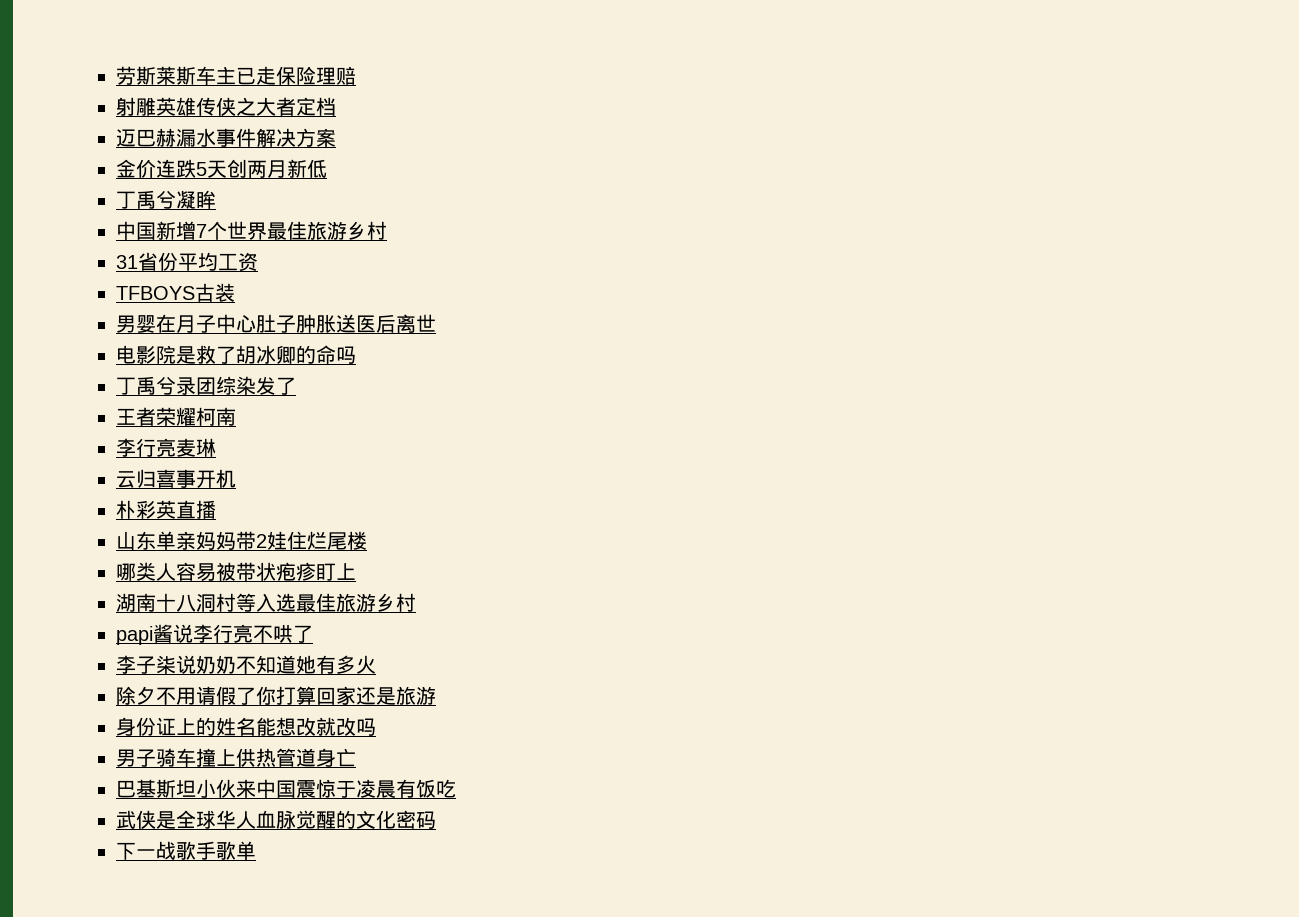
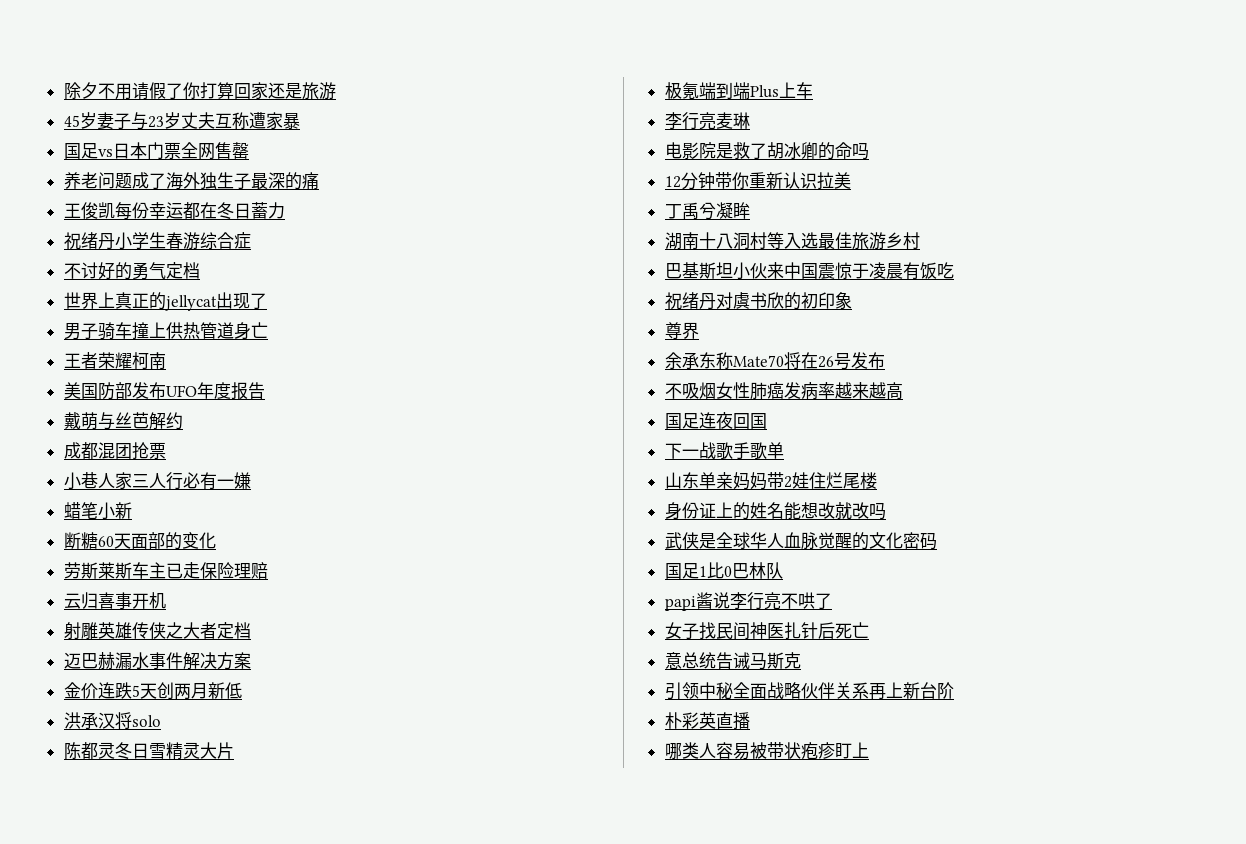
(116, 75) none -> [63,82,336,100] [63,112,300,130] [63,142,249,160] [63,172,319,190] [63,202,285,219] [63,232,251,250] [63,262,200,280] [63,292,267,311] [63,322,268,340] [63,352,166,369] [63,382,265,400] [63,412,183,430] [63,442,166,459] [63,472,251,490] [63,502,132,520] [63,532,216,550] 除夕不用请假了你打算回家还是旅游 // 45岁妻子与23岁丈夫互称遭家暴 // 国足vs日本门票全网售罄 // 养老问题成了海外独生子最深的痛 // 王俊凯每份幸运都在冬日蓄力 // 祝绪丹小学生春游综合症 // 不讨好的勇气定档 // 世界上真正的jellycat出现了 // 男子骑车撞上供热管道身亡 // 王者荣耀柯南 // 美国防部发布UFO年度报告 // 戴萌与丝芭解约 // 成都混团抢票 // 小巷人家三人行必有一嫌 // 蜡笔小新 // 断糖60天面部的变化 //
(356, 75) none -> [63,592,166,609] // 云归喜事开机
[116,190,216,209] [116,221,387,240] [116,252,258,272] [116,283,235,302] [116,314,436,333] 丁禹兮凝眸 // 中国新增7个世界最佳旅游乡村 // 31省份平均工资 // TFBOYS古装 // 男婴在月子中心肚子肿胀送医后离世 -> [63,712,161,729] [63,742,234,760] [664,82,813,99] [664,112,750,130] 洪承汉将solo // 陈都灵冬日雪精灵大片 // 极氪端到端Plus上车 // 李行亮麦琳
[116,376,296,395] [116,407,236,426] [116,438,216,457] [116,469,236,488] [116,500,216,519] [116,531,367,550] [116,562,356,582] 丁禹兮录团综染发了 // 王者荣耀柯南 // 李行亮麦琳 // 云归喜事开机 // 朴彩英直播 // 山东单亲妈妈带2娃住烂尾楼 // 哪类人容易被带状疱疹盯上 -> [664,172,851,190] [664,202,750,220] 12分钟带你重新认识拉美 // 丁禹兮凝眸
[116,624,313,645] [116,655,376,674] [116,686,436,705] [116,717,376,736] [116,748,356,768] // papi酱说李行亮不哄了 // 李子柒说奶奶不知道她有多火 // 除夕不用请假了你打算回家还是旅游 // 身份证上的姓名能想改就改吗 // 男子骑车撞上供热管道身亡 -> (920, 240) none
(456, 788) none -> [664,292,852,310] [664,322,699,340] [664,352,885,370] [664,382,903,400] [664,412,767,429] [664,442,784,460] [664,472,877,490] [664,502,886,520] // 祝绪丹对虞书欣的初印象 // 尊界 // 余承东称Mate70将在26号发布 // 不吸烟女性肺癌发病率越来越高 // 国足连夜回国 // 下一战歌手歌单 // 山东单亲妈妈带2娃住烂尾楼 // 身份证上的姓名能想改就改吗
[116,841,256,860] 下一战歌手歌单 -> [664,562,783,579] [664,592,832,611] [664,622,869,640] [664,652,801,670] [664,682,954,700] [664,712,750,730] [664,742,869,760] 国足1比0巴林队 // papi酱说李行亮不哄了 // 女子找民间神医扎针后死亡 // 意总统告诫马斯克 // 引领中秘全面战略伙伴关系再上新台阶 // 朴彩英直播 // 哪类人容易被带状疱疹盯上

